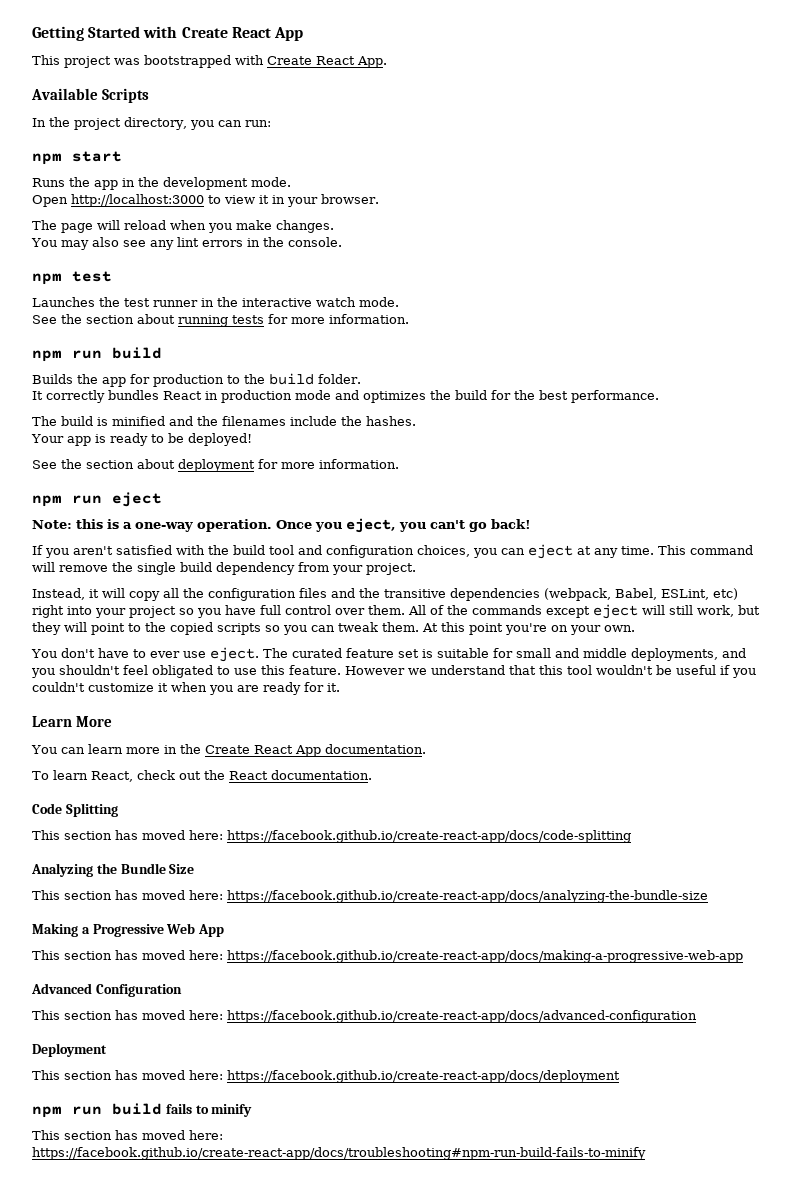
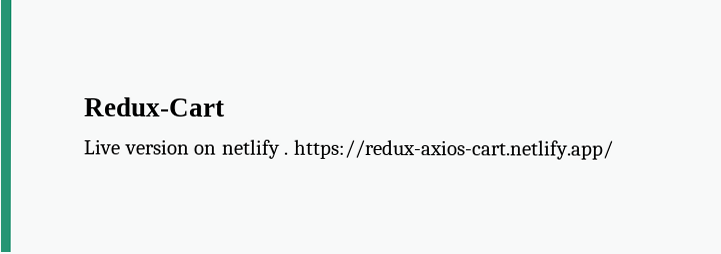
[32,26,303,41] [32,55,387,68] [31,88,150,103] [32,117,271,130] [32,151,122,165] [32,177,291,190] [32,194,379,207] [32,220,334,233] [31,237,342,250] [32,271,112,285] [32,297,399,307] [32,314,409,327] [32,347,162,362] [32,373,361,387] [32,390,659,403] [32,416,416,426] [31,433,252,446] [32,459,399,472] [32,492,162,507] [32,518,531,533] [32,544,753,559] [32,562,416,575] [32,588,738,601] [32,604,760,619] [32,622,635,635] [31,647,746,662] [31,665,756,678] [32,682,340,695] [32,716,113,727] [31,744,426,757] [32,770,372,782] [32,803,118,817] [32,830,631,843] [31,863,195,877] [32,890,708,903] [32,923,225,937] [32,950,743,963] [31,983,182,997] [32,1010,697,1023] [32,1043,107,1057] [32,1070,620,1083] [32,1103,253,1118] [32,1130,223,1140] [32,1147,646,1160] Getting Started with Create React App // This project was bootstrapped with Create React App. // Available Scripts // In the project directory, you can run: // npm start // Runs the app in the development mode. // Open http://localhost:3000 to view it in your browser. // The page will reload when you make changes. // You may also see any lint errors in the console. // npm test // Launches the test runner in the interactive watch mode. // See the section about running tests for more information. // npm run build // Builds the app for production to the build folder. // It correctly bundles React in production mode and optimizes the build for the best performance. // The build is minified and the filenames include the hashes. // Your app is ready to be deployed! // See the section about deployment for more information. // npm run eject // Note: this is a one-way operation. Once you eject, you can't go back! // If you aren't satisfied with the build tool and configuration choices, you can eject at any time. This command will remove the single build dependency from your project. // Instead, it will copy all the configuration files and the transitive dependencies (webpack, Babel, ESLint, etc) right into your project so you have full control over them. All of the commands except eject will still work, but they will point to the copied scripts so you can tweak them. At this point you're on your own. // You don't have to ever use eject. The curated feature set is suitable for small and middle deployments, and you shouldn't feel obligated to use this feature. However we understand that this tool wouldn't be useful if you couldn't customize it when you are ready for it. // Learn More // You can learn more in the Create React App documentation. // To learn React, check out the React documentation. // Code Splitting // This section has moved here: https://facebook.github.io/create-react-app/docs/code-splitting // Analyzing the Bundle Size // This section has moved here: https://facebook.github.io/create-react-app/docs/analyzing-the-bundle-size // Making a Progressive Web App // This section has moved here: https://facebook.github.io/create-react-app/docs/making-a-progressive-web-app // Advanced Configuration // This section has moved here: https://facebook.github.io/create-react-app/docs/advanced-configuration // Deployment // This section has moved here: https://facebook.github.io/create-react-app/docs/deployment // npm run build fails to minify // This section has moved here: https://facebook.github.io/create-react-app/docs/troubleshooting#npm-run-build-fails-to-minify -> [84,97,225,117] [83,139,613,160] Redux-Cart // Live version on netlify . https://redux-axios-cart.netlify.app/

